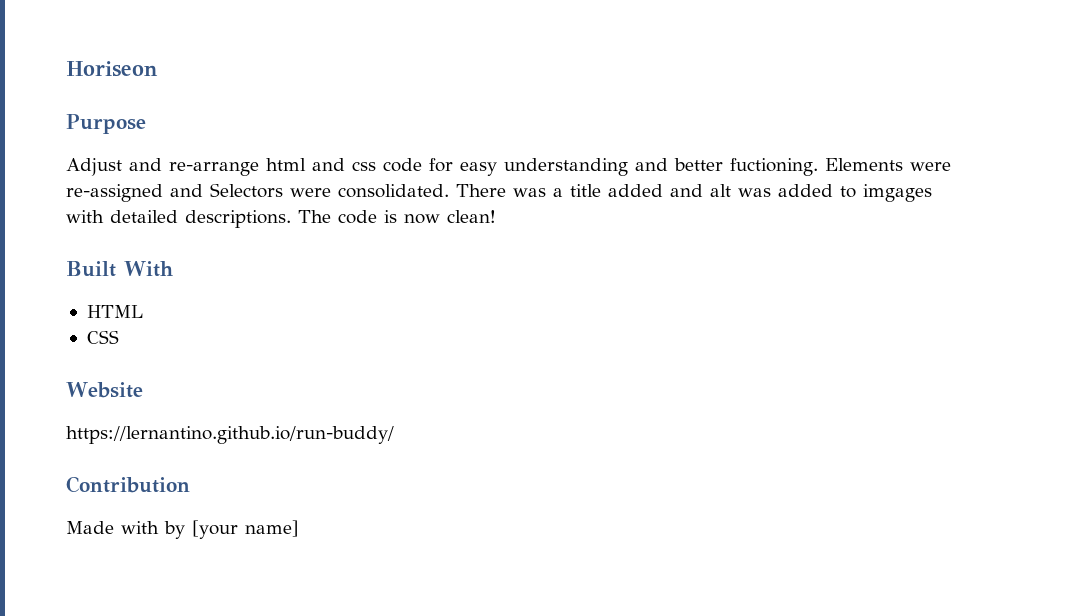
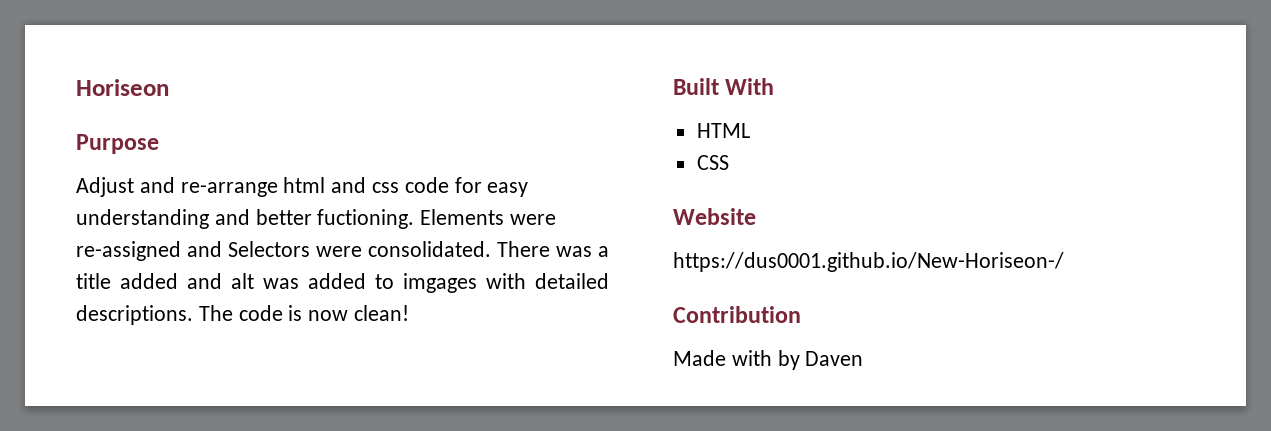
[66,426,394,444] https://lernantino.github.io/run-buddy/ -> [673,252,1064,272] https://dus0001.github.io/New-Horiseon-/
[192,520,299,539] [your name] -> [805,351,864,366] Daven

